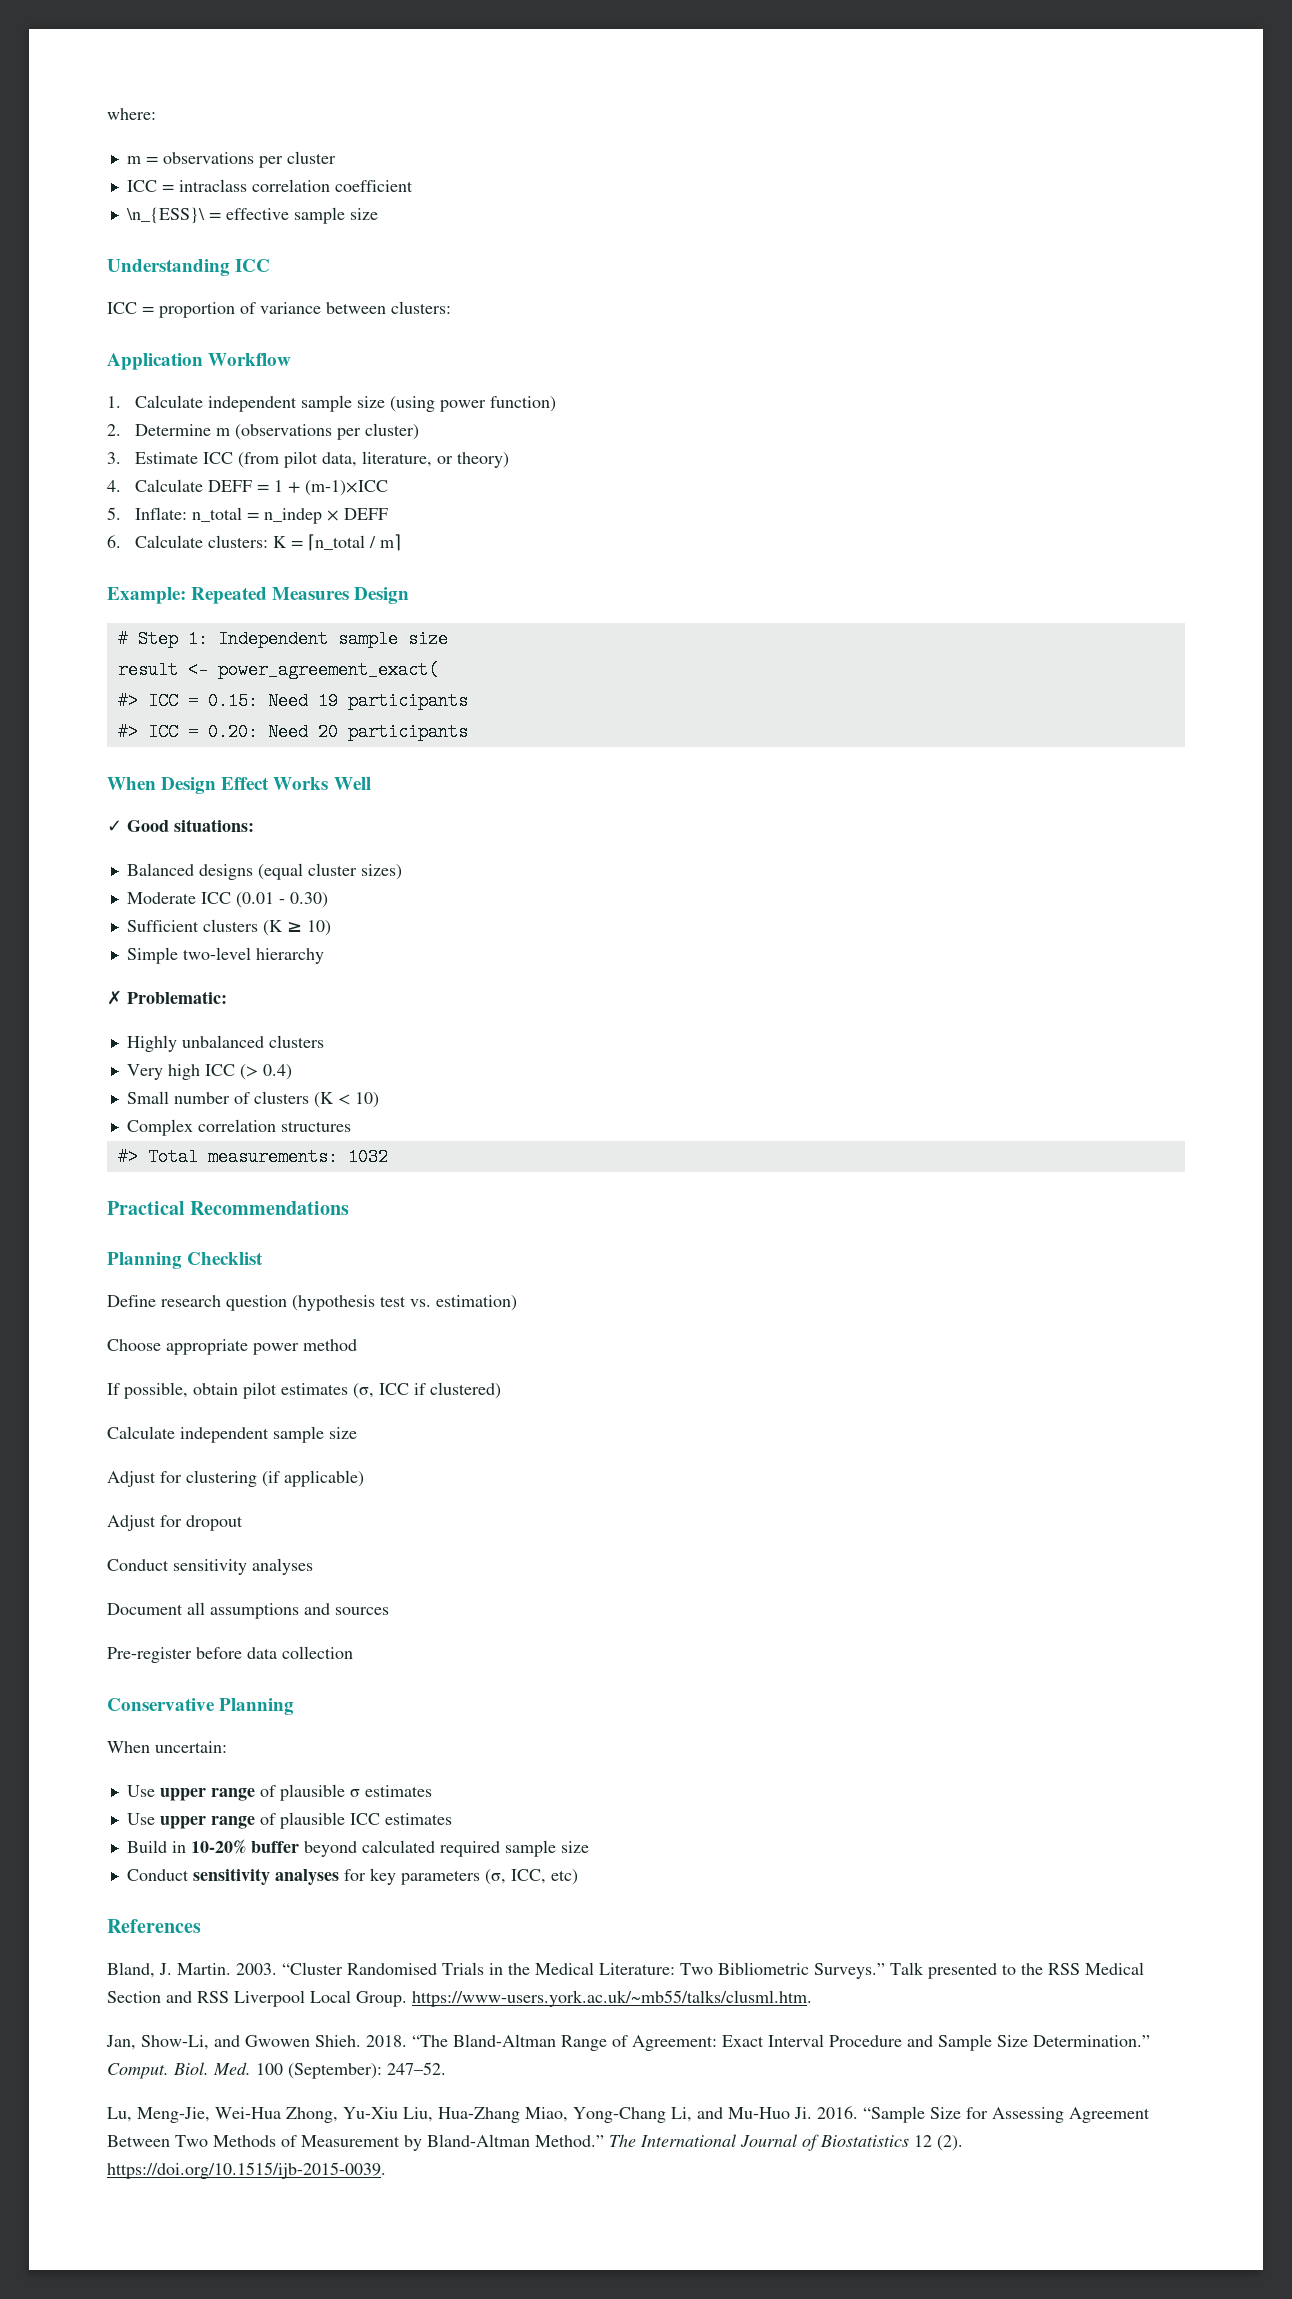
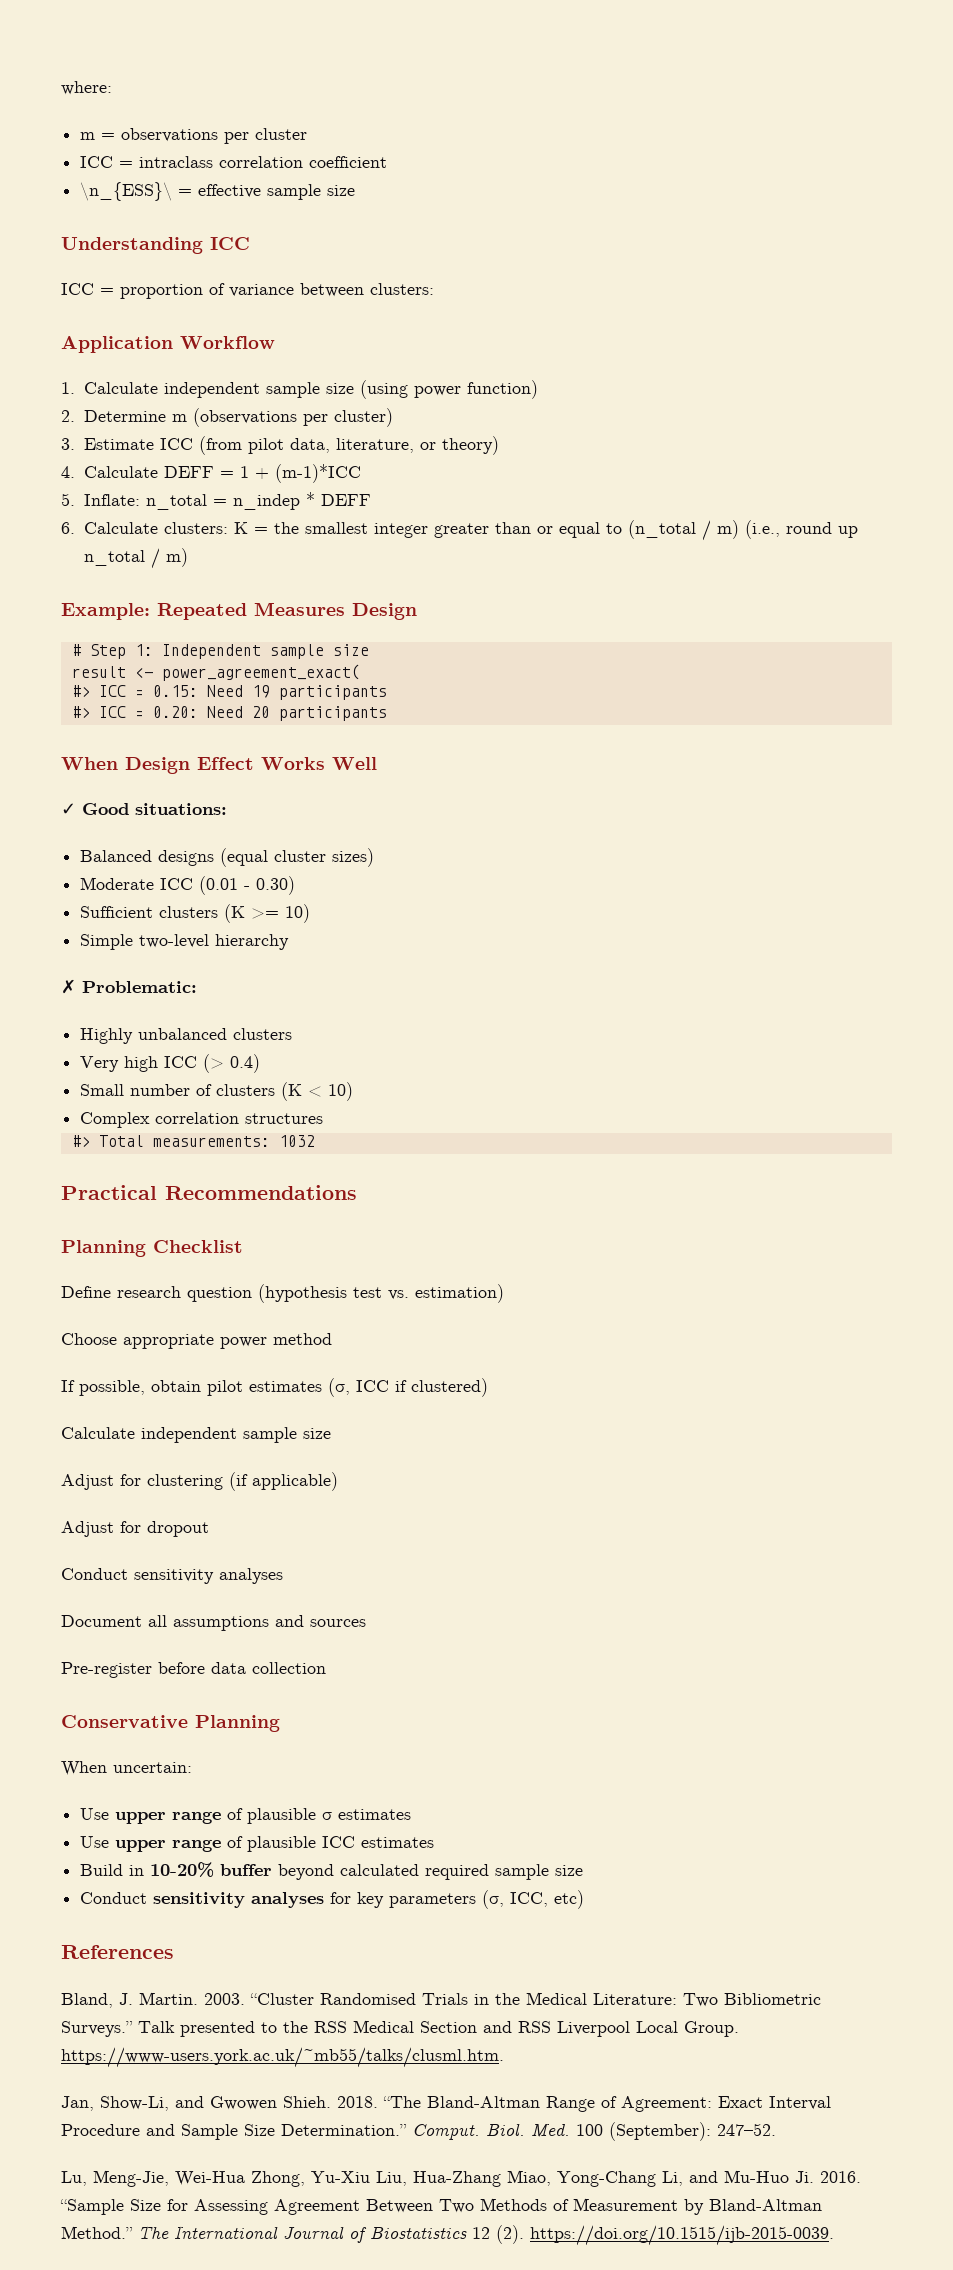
[305,480,389,496] (m-1)×ICC -> [274,464,361,483] (m-1)*ICC
[327,510,340,521] × -> [305,492,315,506] *
[308,534,402,551] ⌈n_total / m⌉ -> [273,520,858,541] [83,548,188,569] the smallest integer greater than or equal to (n_total / m) (i.e., round up n_total / m)
[286,922,302,932] ≥ -> [251,908,280,919] >=

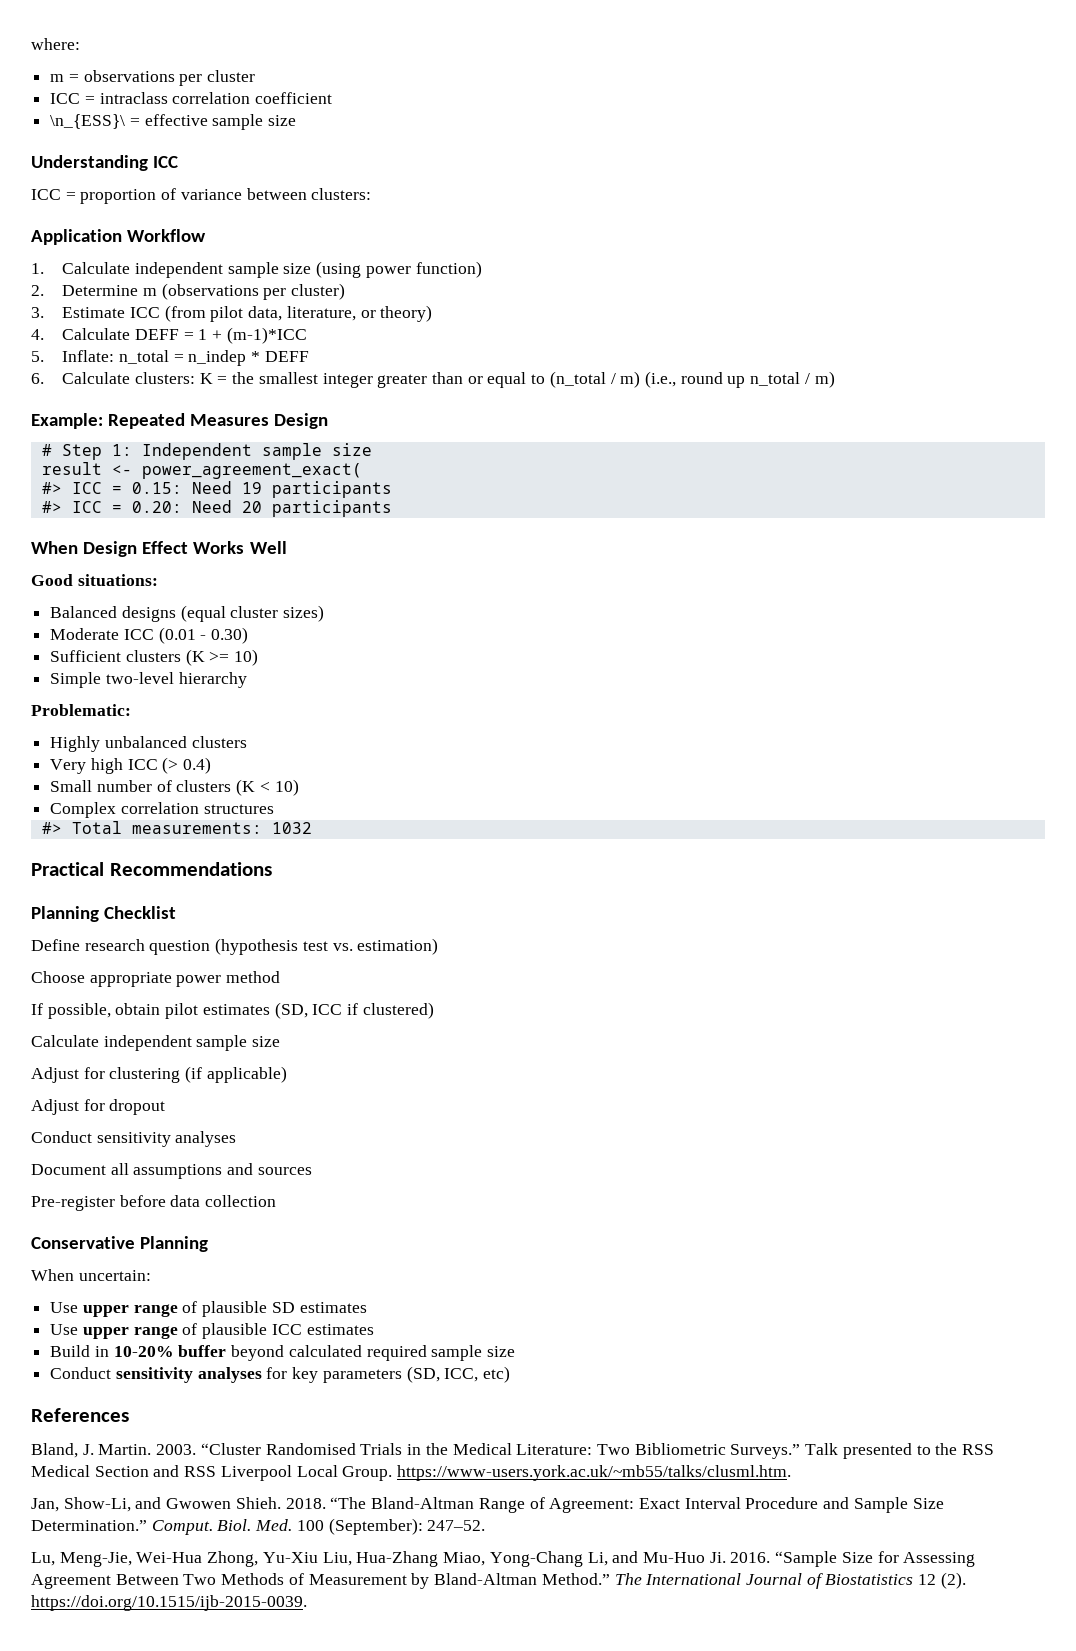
[61,803,76,815] ✓ -> (287, 547) none
[61,979,76,994] ✗ -> (247, 680) none
[328,1378,350,1397] (σ, -> [274,1002,308,1019] (SD,
[322,1811,333,1820] σ -> [271,1302,295,1313] SD
[482,1890,505,1909] (σ, -> [406,1366,440,1383] (SD,

